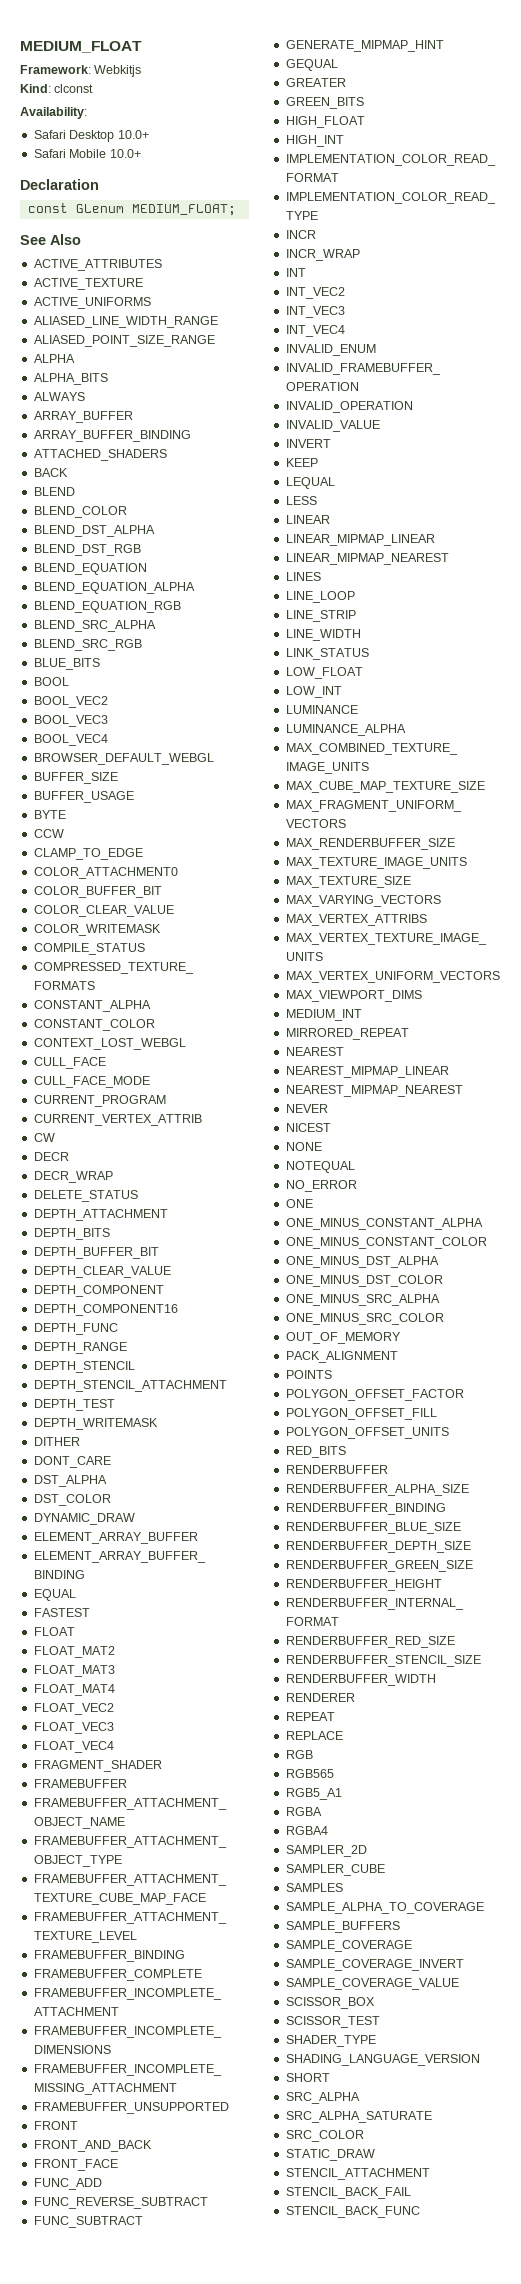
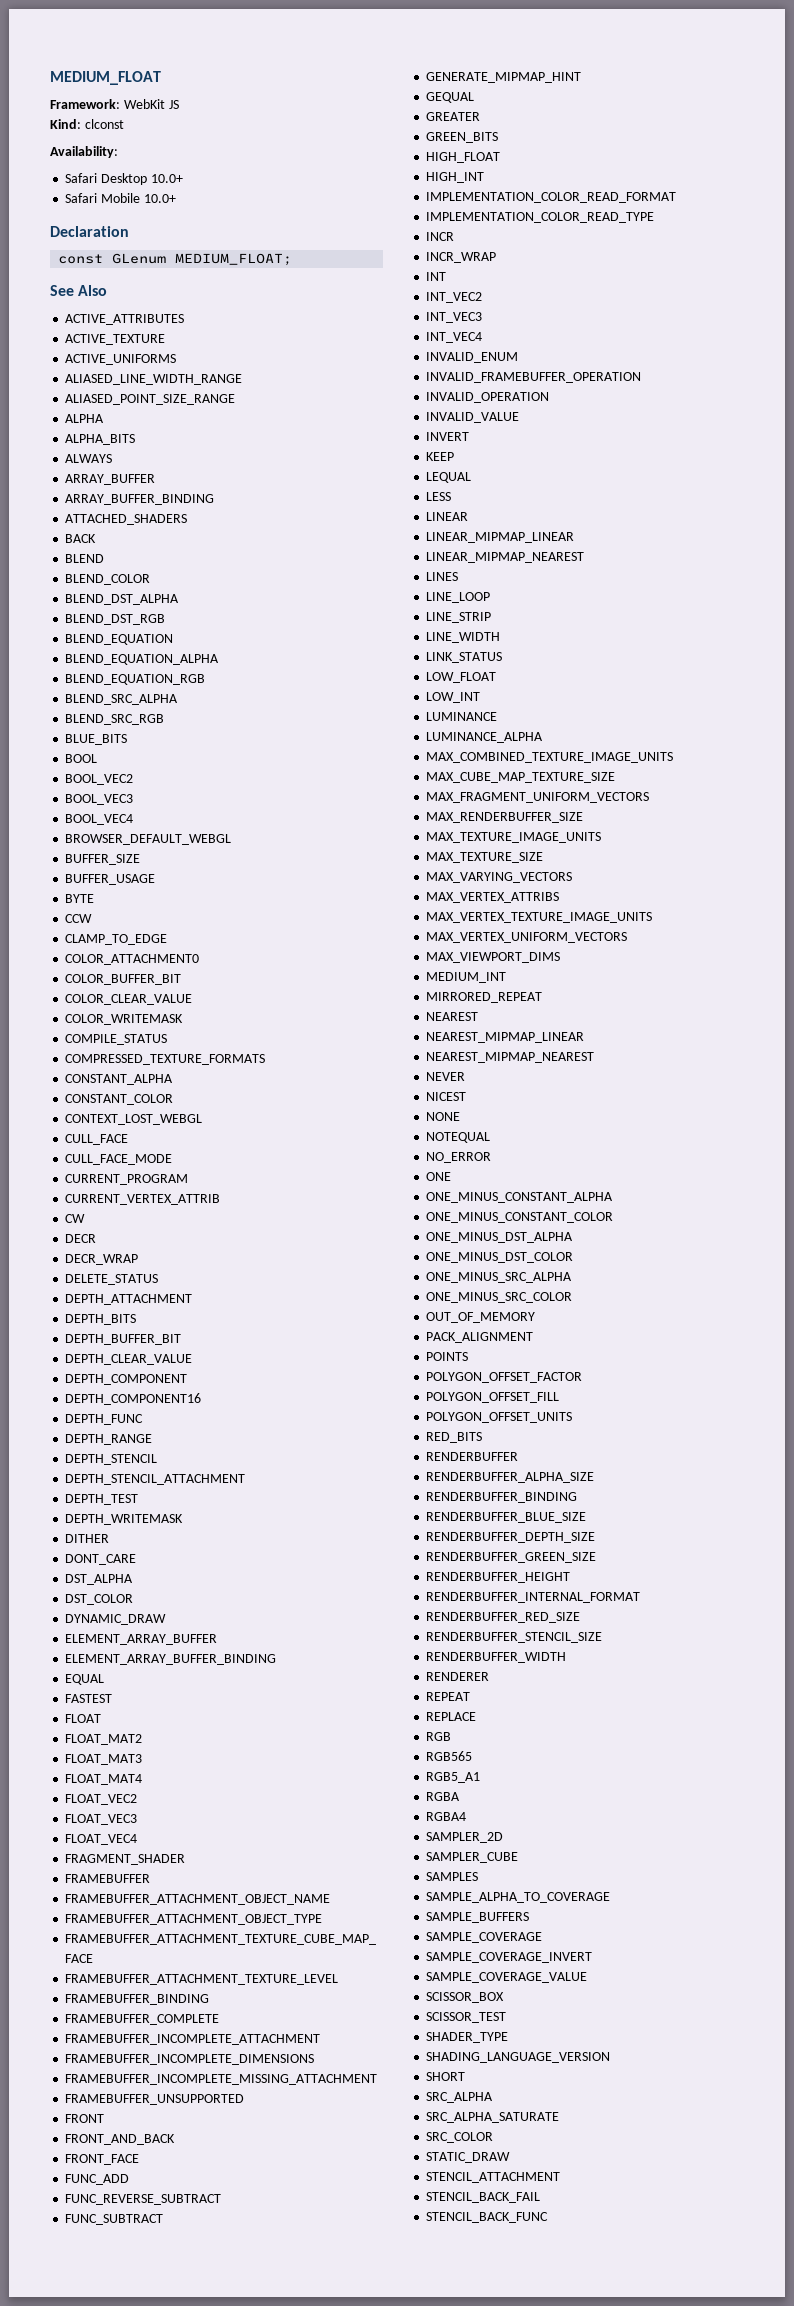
[94,65,142,77] Webkitjs -> [123,99,179,109] WebKit JS

